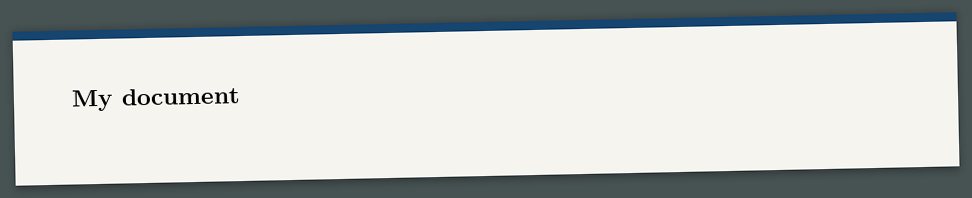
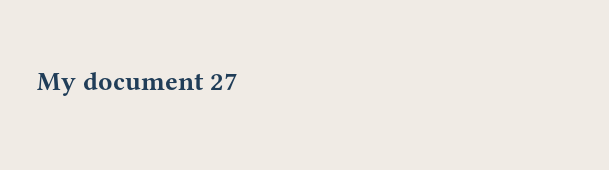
(241, 96) none -> [210,73,239,90] 27

